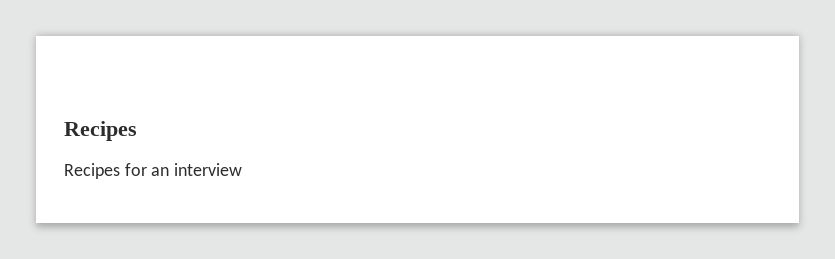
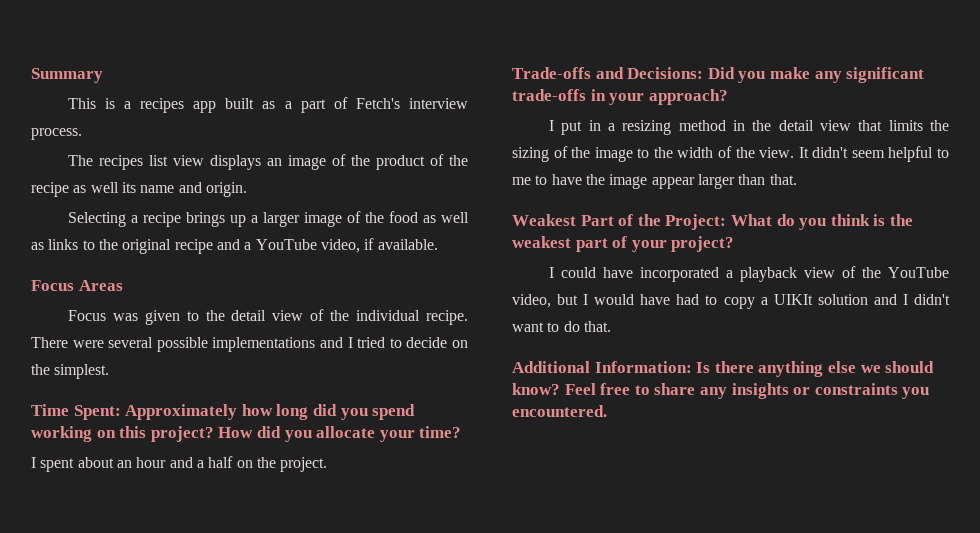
[64,121,137,141] [64,163,243,179] Recipes // Recipes for an interview -> [31,68,103,83] [67,97,468,113] [31,128,82,140] [67,154,468,170] [31,182,247,197] [67,211,469,227] [31,238,438,254] [31,280,123,291] [67,309,468,325] [31,337,469,352] [31,364,110,379] [31,404,416,420] [31,426,462,442] [31,456,328,472] [512,67,925,83] [512,89,728,105] [548,120,949,135] [512,146,949,162] [512,174,797,189] [512,214,913,230] [512,236,735,252] [548,266,949,282] [512,294,950,309] [512,321,611,332] [512,361,935,377] [512,383,930,399] [512,405,607,417] Summary // This is a recipes app built as a part of Fetch's interview process. // The recipes list view displays an image of the product of the recipe as well its name and origin. // Selecting a recipe brings up a larger image of the food as well as links to the original recipe and a YouTube video, if available. // Focus Areas // Focus was given to the detail view of the individual recipe. There were several possible implementations and I tried to decide on the simplest. // Time Spent: Approximately how long did you spend working on this project? How did you allocate your time? // I spent about an hour and a half on the project. // Trade-offs and Decisions: Did you make any significant trade-offs in your approach? // I put in a resizing method in the detail view that limits the sizing of the image to the width of the view. It didn't seem helpful to me to have the image appear larger than that. // Weakest Part of the Project: What do you think is the weakest part of your project? // I could have incorporated a playback view of the YouTube video, but I would have had to copy a UIKIt solution and I didn't want to do that. // Additional Information: Is there anything else we should know? Feel free to share any insights or constraints you encountered.

